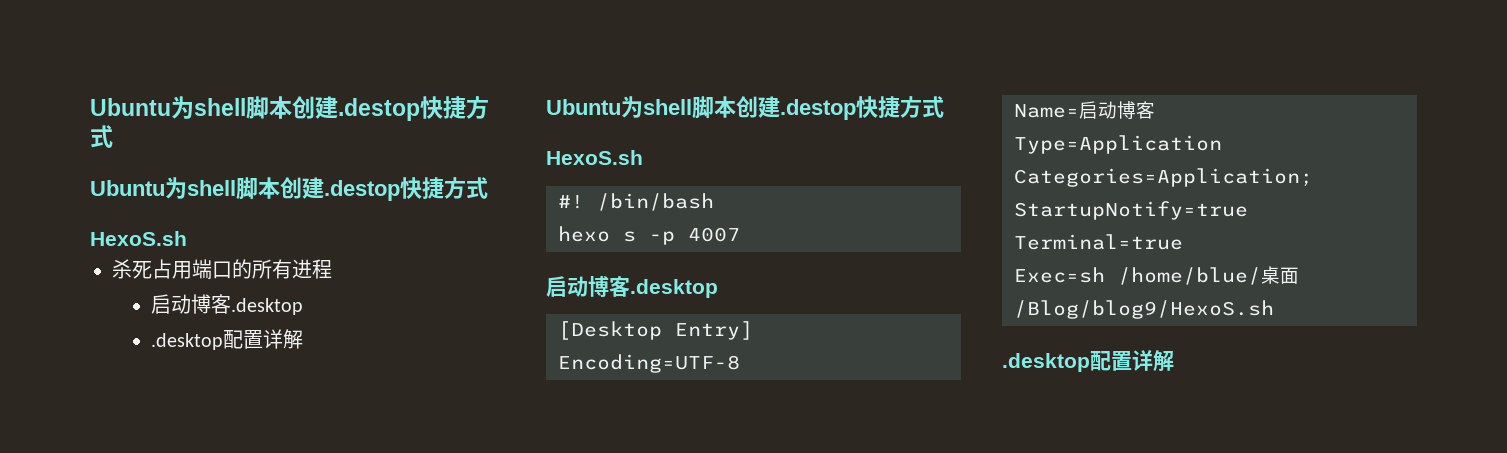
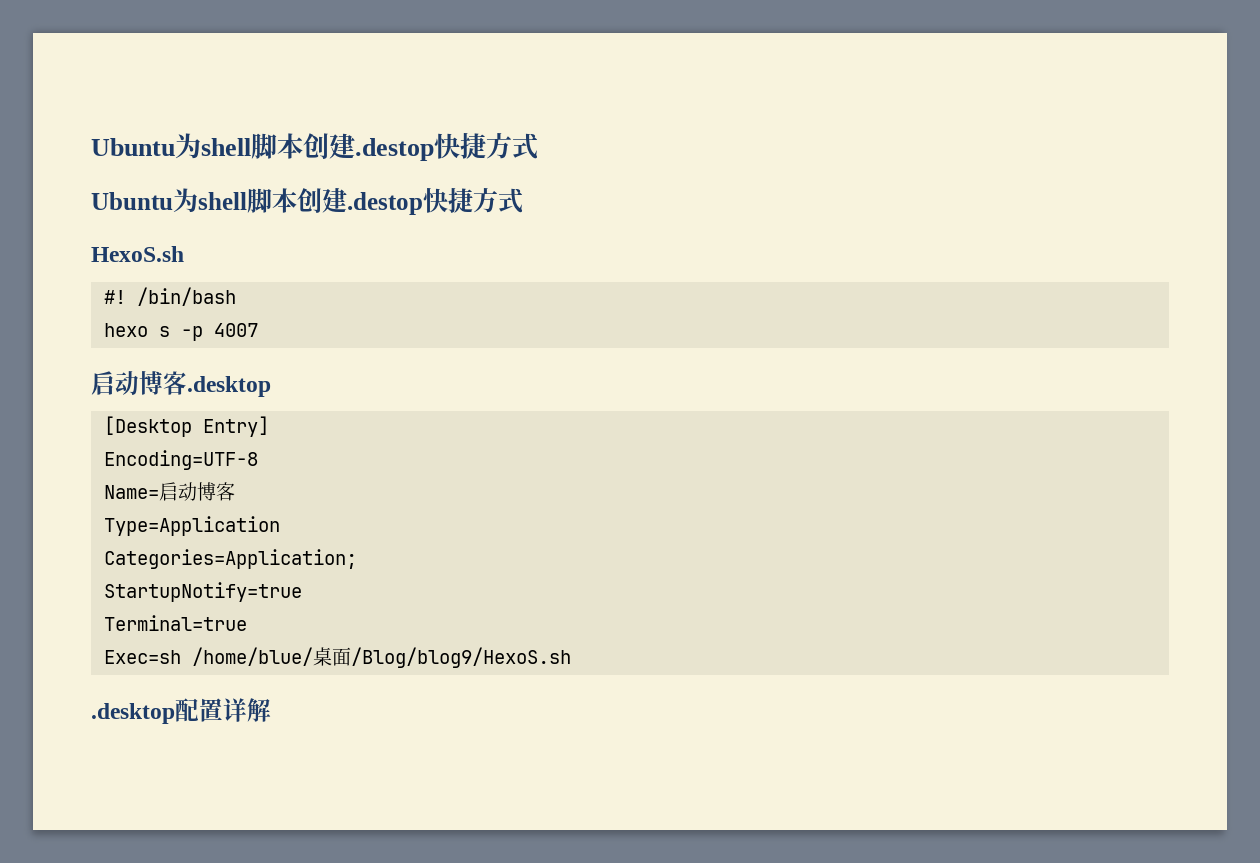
[112,259,332,279] [151,294,304,315] [151,329,304,350] [546,96,944,120] [546,150,643,165] // 杀死占用端口的所有进程 // 启动博客.desktop // .desktop配置详解 // Ubuntu为shell脚本创建.destop快捷方式 // HexoS.sh -> (184, 254) none

